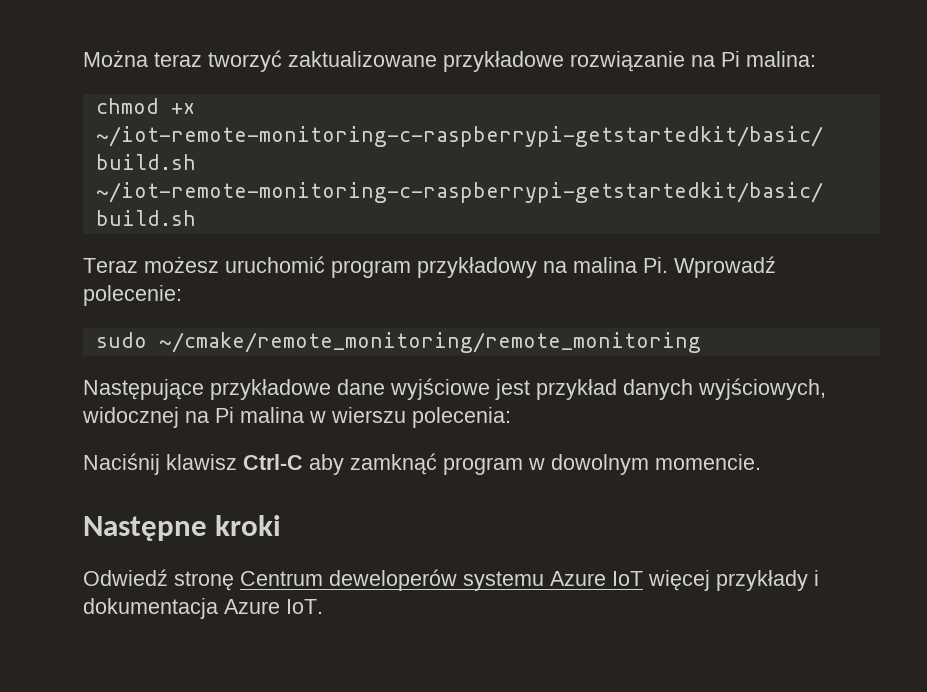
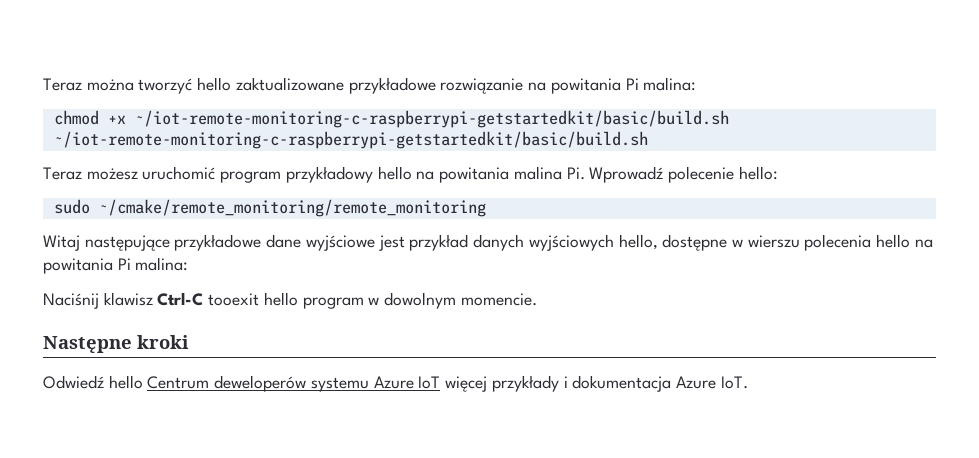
[83,50,282,72] Można teraz tworzyć -> [43,77,232,94] Teraz można tworzyć hello
(715, 61) none -> [550,78,621,94] powitania
[543,261,567,273] na -> [377,166,510,183] hello na powitania
[83,285,182,306] polecenie: -> [667,166,778,183] polecenie hello:
[83,379,204,400] Następujące -> [43,235,170,251] Witaj następujące
[698,378,826,400] [82,407,511,428] wyjściowych, widocznej na Pi malina w wierszu polecenia: -> [528,234,933,251] [43,257,189,274] wyjściowych hello, dostępne w wierszu polecenia hello na powitania Pi malina:
[309,453,437,475] aby zamknąć -> [208,292,298,306] tooexit hello
[174,571,234,591] stronę -> [108,375,143,389] hello

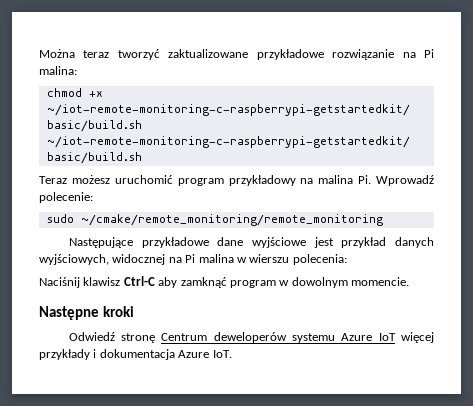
[43,77,232,94] Teraz można tworzyć hello -> [39,49,160,60] Można teraz tworzyć
[550,78,621,94] powitania -> (416, 55) none
[377,166,510,183] hello na powitania -> [300,178,314,184] na
[667,166,778,183] polecenie hello: -> [39,192,93,203] polecenie:
[43,235,170,251] Witaj następujące -> [68,237,133,248] Następujące
[528,234,933,251] [43,257,189,274] wyjściowych hello, dostępne w wierszu polecenia hello na powitania Pi malina: -> [39,254,347,265] wyjściowych, widocznej na Pi malina w wierszu polecenia:
[208,292,298,306] tooexit hello -> [158,277,227,288] aby zamknąć
[108,375,143,389] hello -> [121,333,156,343] stronę

